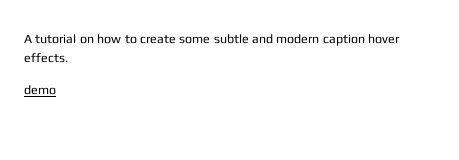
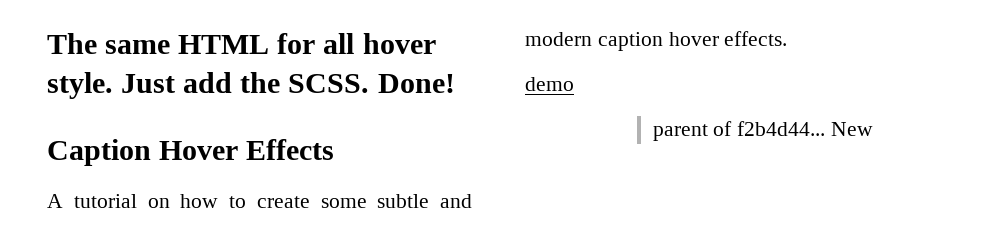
(24, 38) none -> [47,33,436,54] [47,72,455,99] [47,139,335,166] The same HTML for all hover style. Just add the SCSS. Done! // Caption Hover Effects //
(56, 90) none -> [652,121,873,141] // parent of f2b4d44... New

